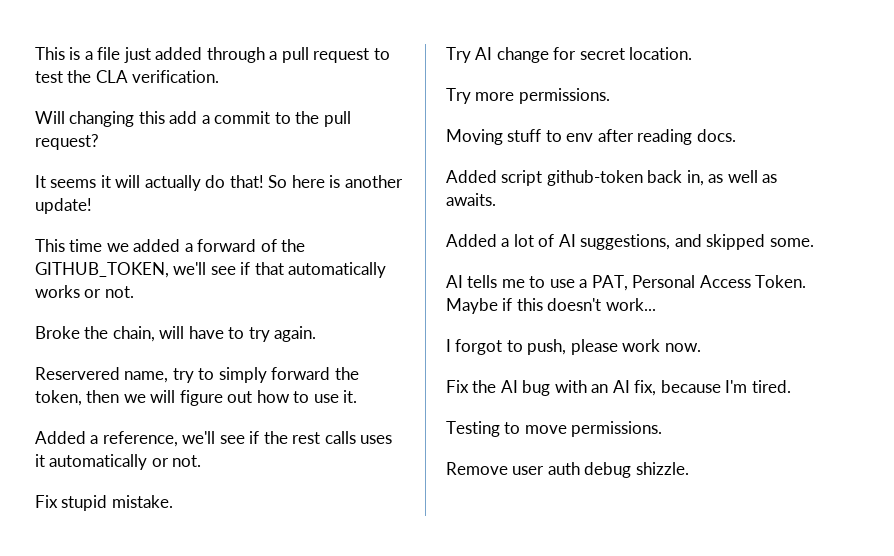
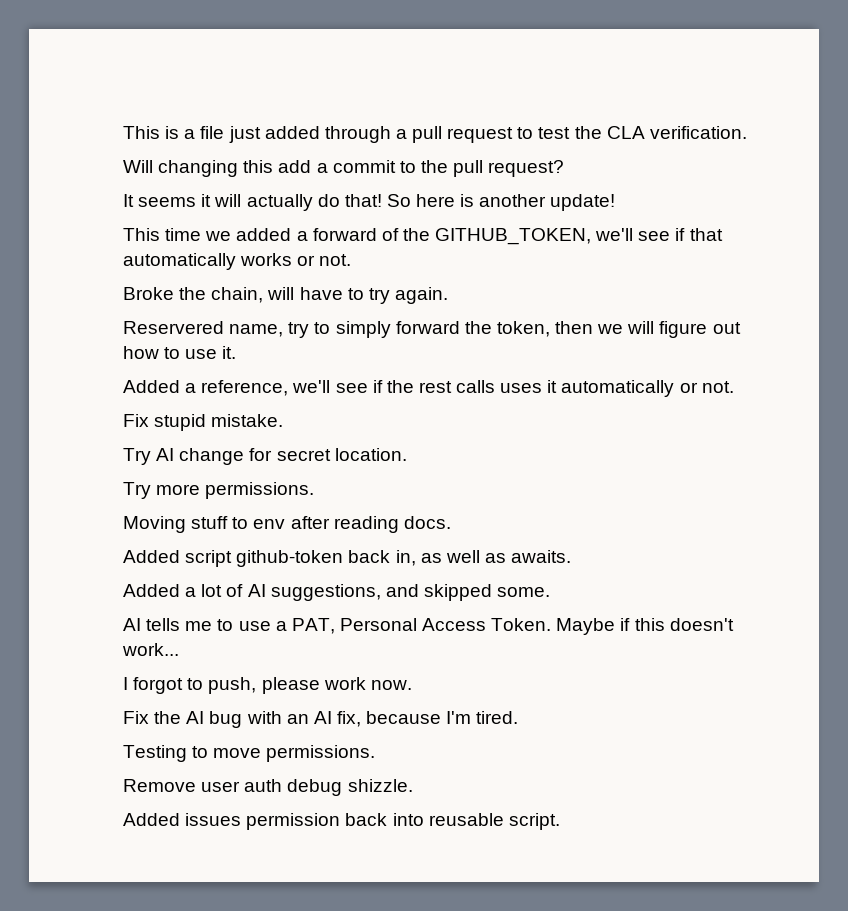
(689, 468) none -> [123,813,560,830] // Added issues permission back into reusable script.

